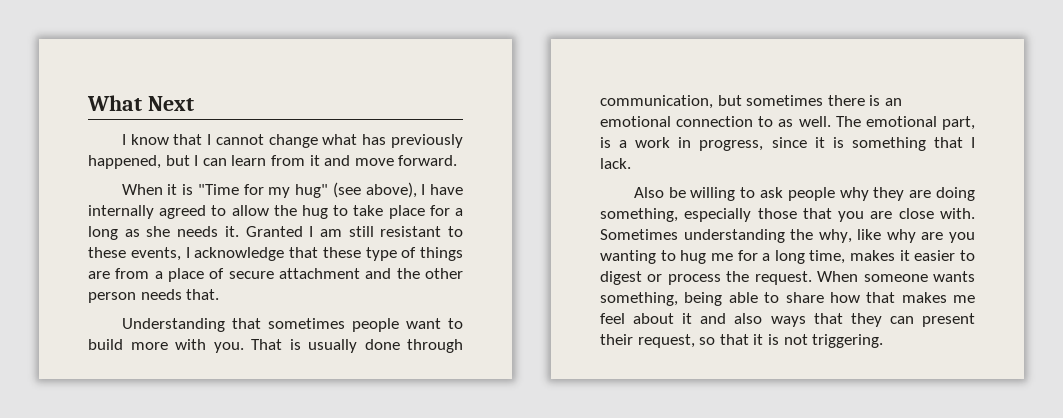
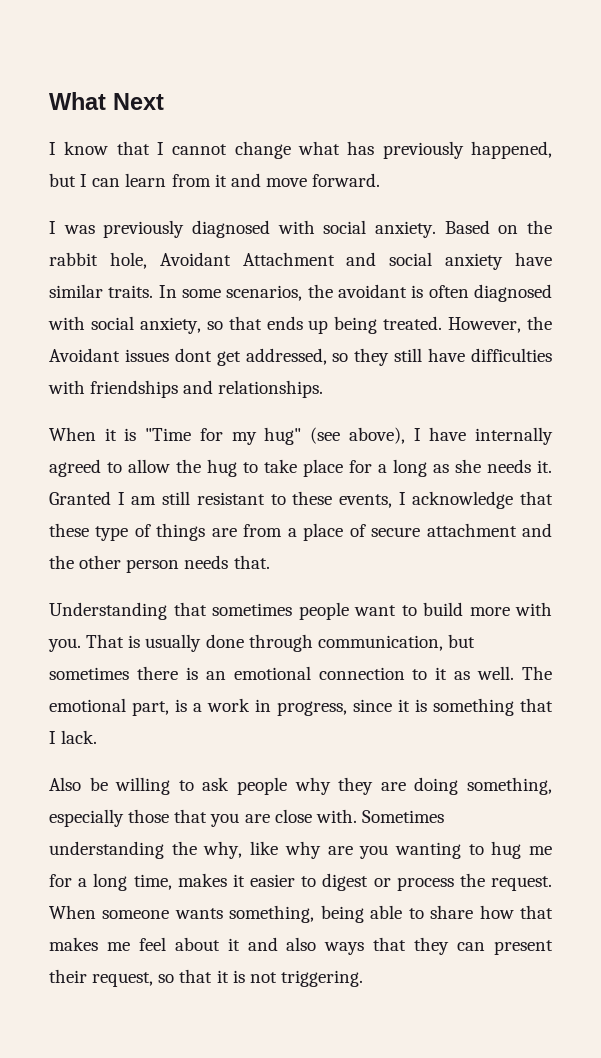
(458, 160) none -> [49,220,552,238] [49,252,552,270] [49,284,552,302] [48,316,552,334] [49,348,553,366] [48,380,324,398] // I was previously diagnosed with social anxiety. Based on the rabbit hole, Avoidant Attachment and social anxiety have similar traits. In some scenarios, the avoidant is often diagnosed with social anxiety, so that ends up being treated. However, the Avoidant issues dont get addressed, so they still have difficulties with friendships and relationships.
(774, 121) none -> [435,667,448,680] it

